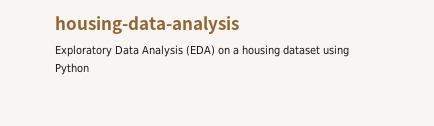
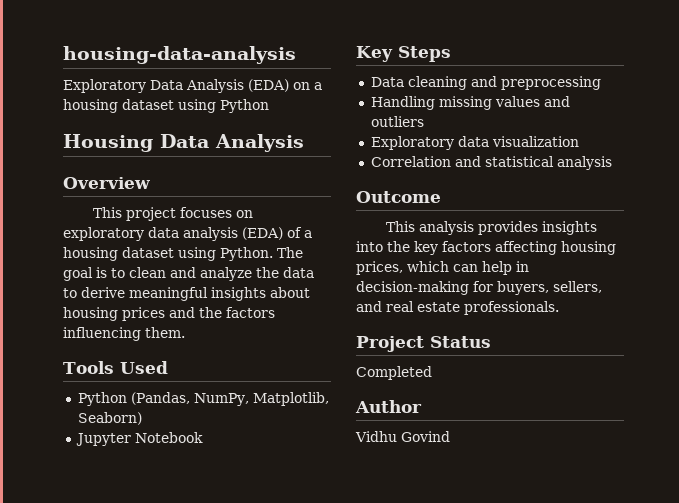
(89, 69) none -> [63,134,304,152] [63,177,150,189] [92,207,253,221] [63,227,312,241] [63,247,303,261] [63,267,314,281] [63,287,310,301] [63,307,275,321] [63,327,185,341] [63,361,168,374] [77,392,329,406] [77,412,142,425] [75,432,203,446] [356,46,451,62] [370,76,601,90] [370,96,570,110] [370,116,424,127] [370,136,579,150] [370,156,612,170] [356,191,441,203] [385,221,597,235] [356,241,616,255] [356,261,529,275] [356,281,602,295] [356,301,559,315] [356,336,491,352] [356,366,432,380] [355,400,422,413] [355,431,450,442] // Housing Data Analysis // Overview // This project focuses on exploratory data analysis (EDA) of a housing dataset using Python. The goal is to clean and analyze the data to derive meaningful insights about housing prices and the factors influencing them. // Tools Used // Python (Pandas, NumPy, Matplotlib, Seaborn) // Jupyter Notebook // Key Steps // Data cleaning and preprocessing // Handling missing values and outliers // Exploratory data visualization // Correlation and statistical analysis // Outcome // This analysis provides insights into the key factors affecting housing prices, which can help in decision-making for buyers, sellers, and real estate professionals. // Project Status // Completed // Author // Vidhu Govind

